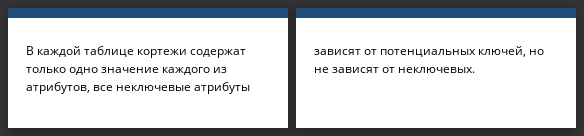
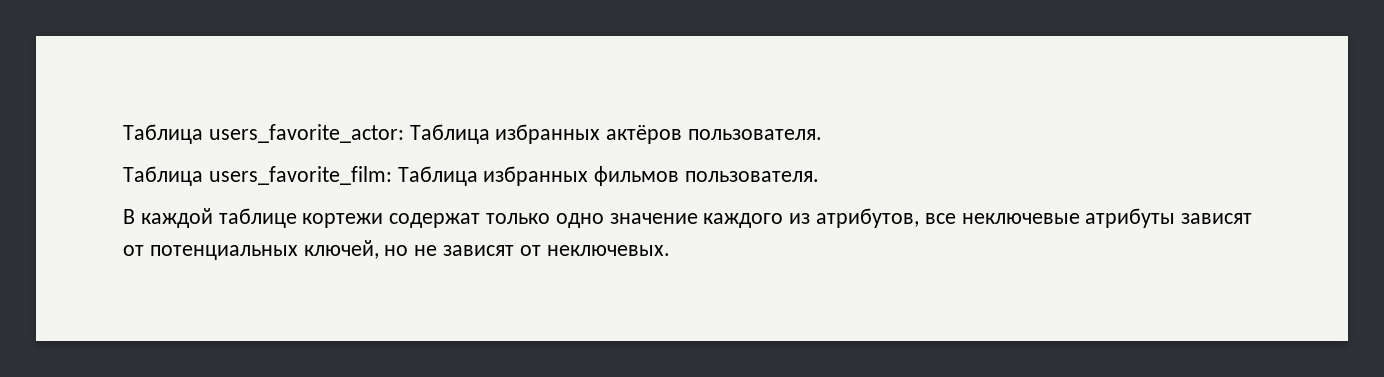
(26, 50) none -> [123,124,823,144] [123,166,820,186] Таблица users_favorite_actor: Таблица избранных актёров пользователя. // Таблица users_favorite_film: Таблица избранных фильмов пользователя. //

